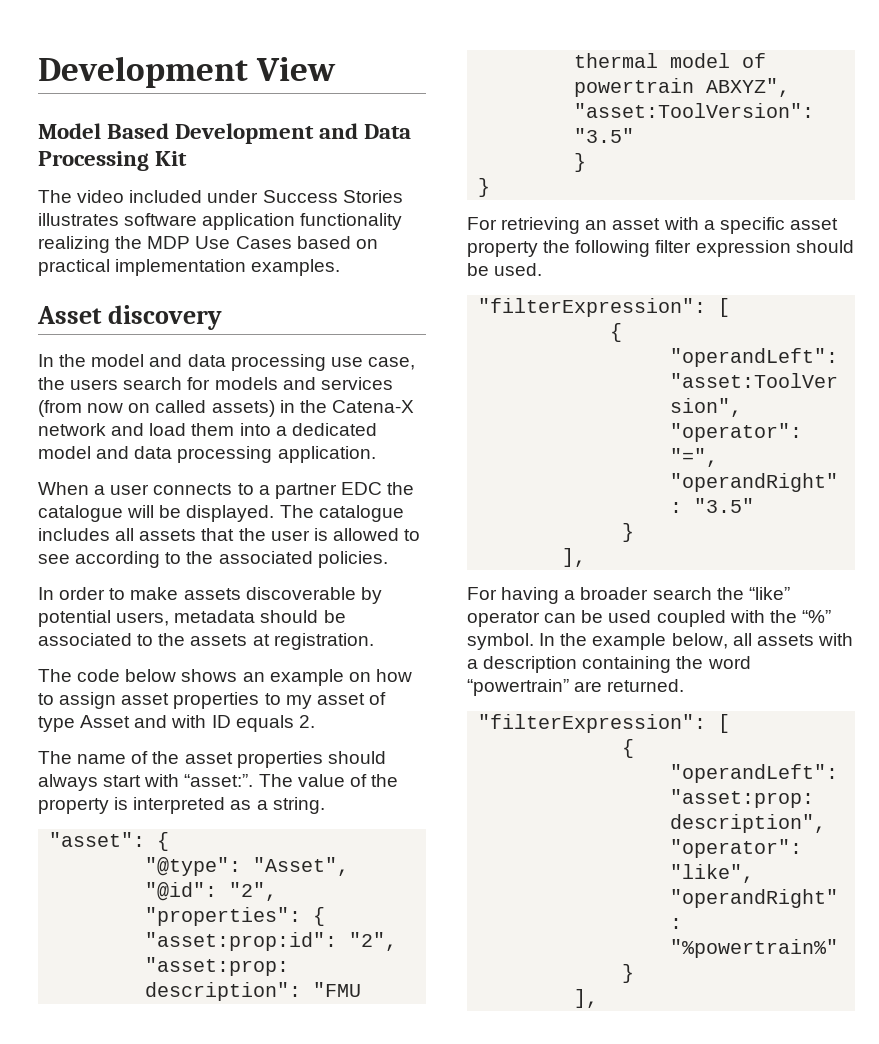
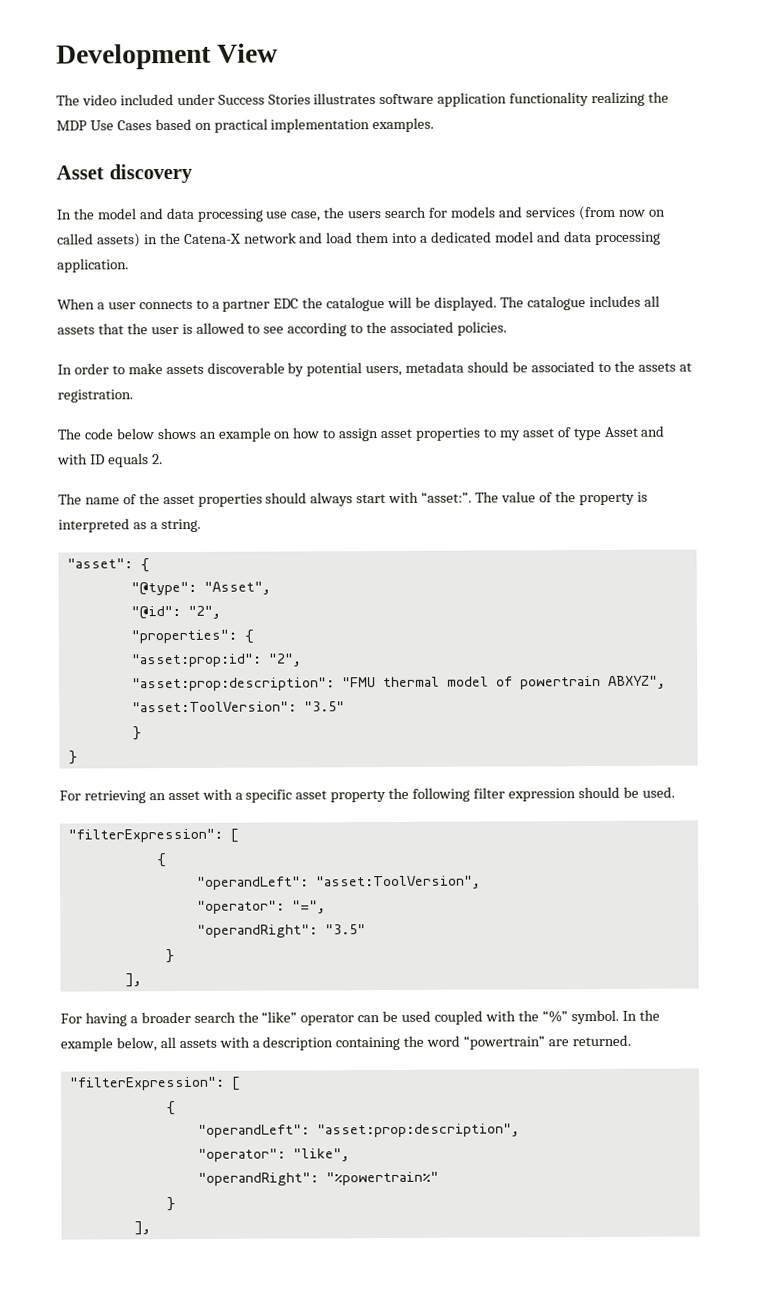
[38,123,412,144] [38,151,188,171] // Model Based Development and Data Processing Kit -> (279, 53) none

